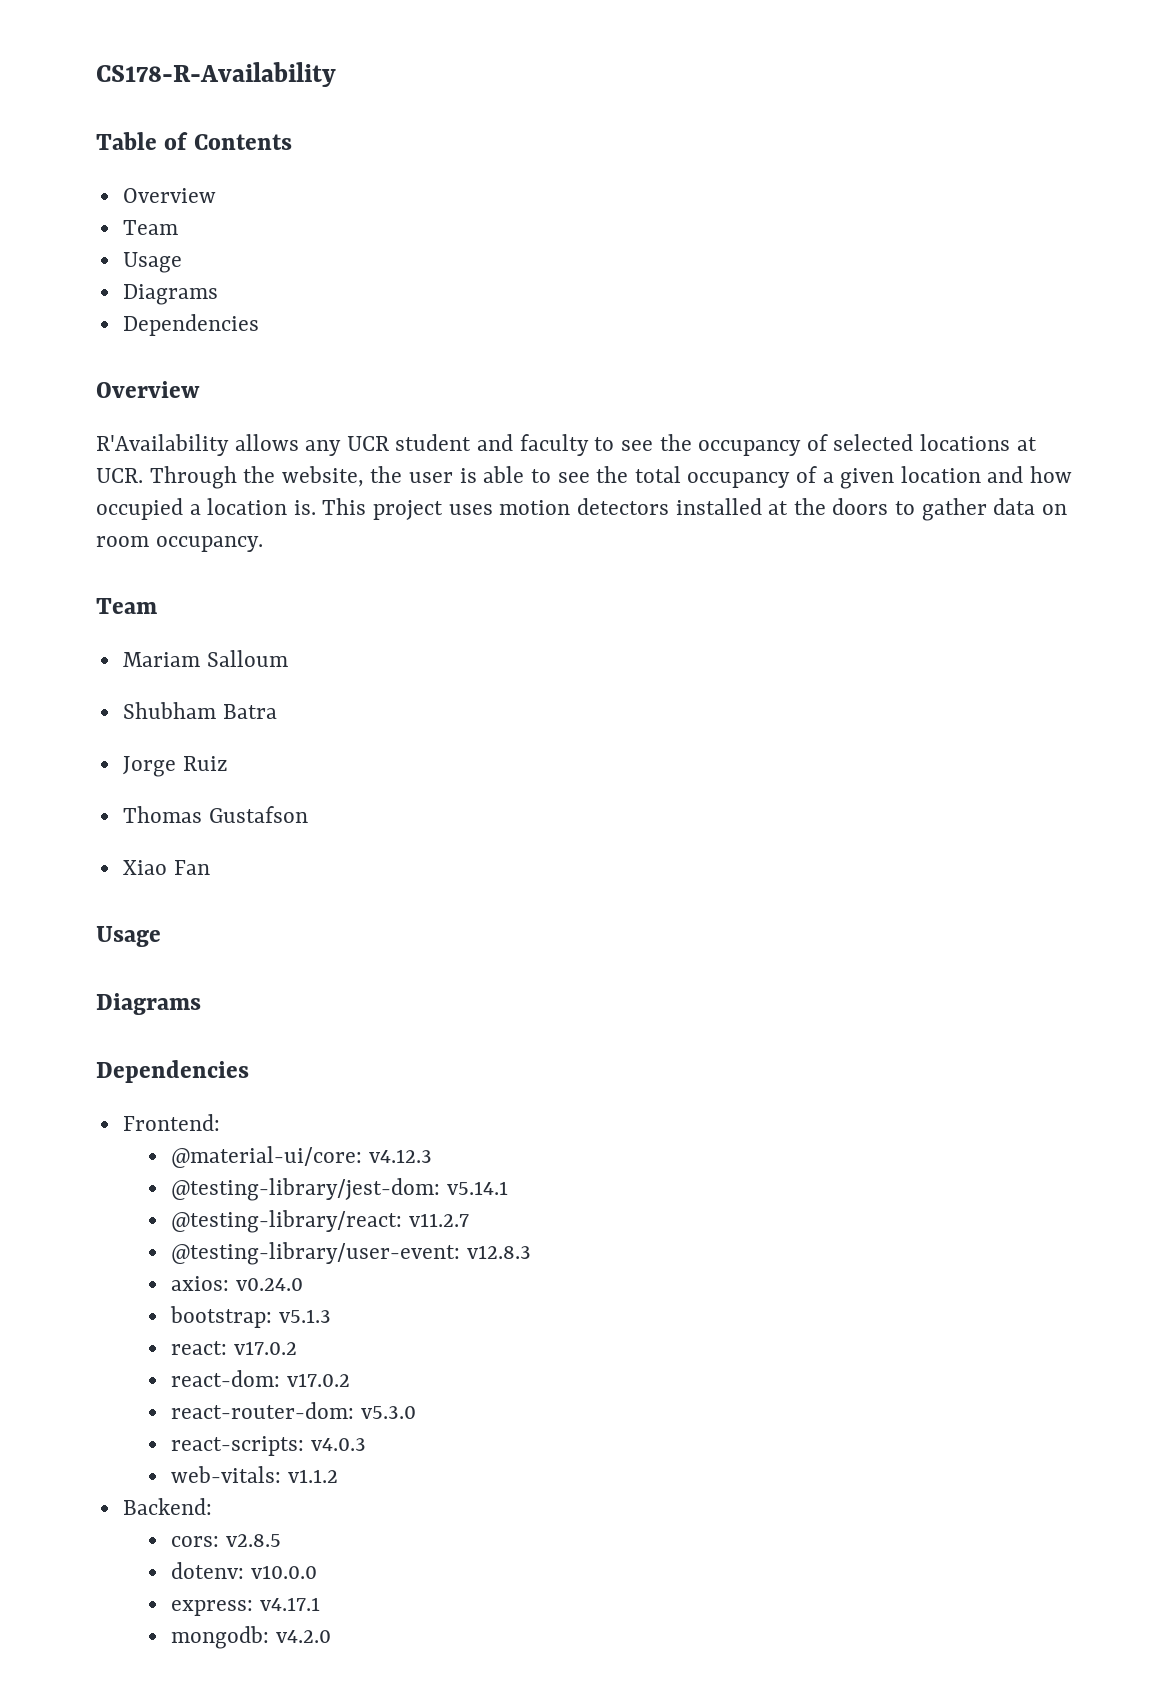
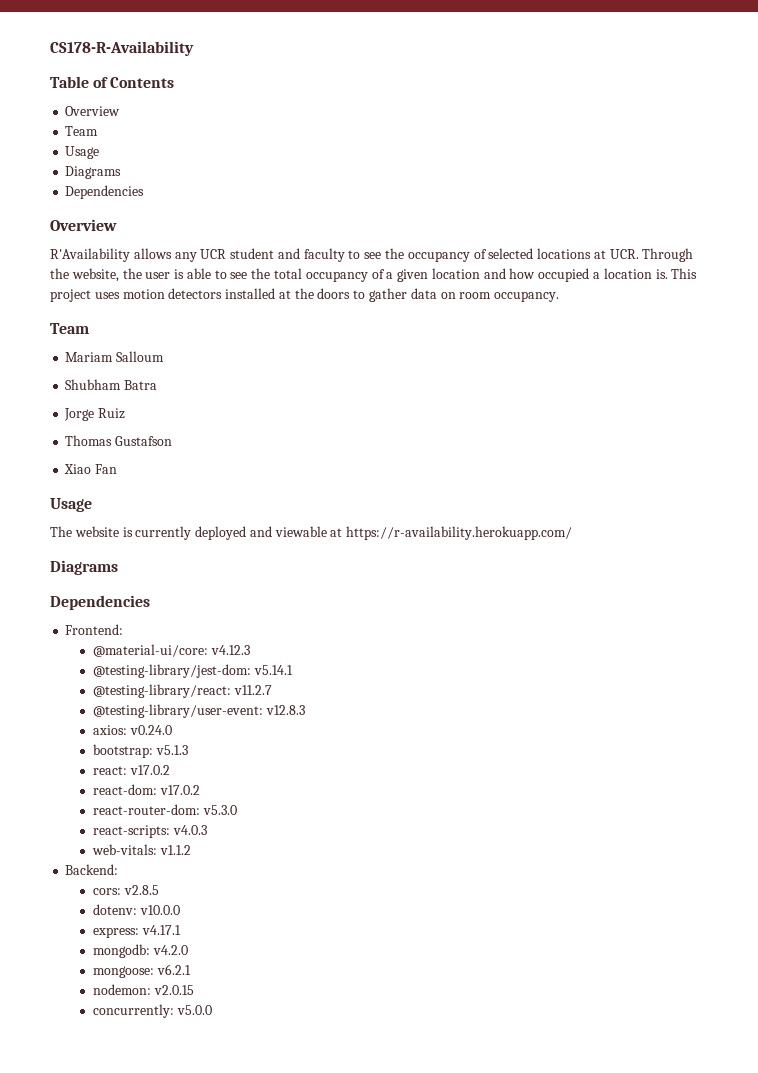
(161, 936) none -> [50,526,573,540] // The website is currently deployed and viewable at https://r-availability.herokuapp.com/
(331, 1636) none -> [93,964,191,978] [93,984,194,995] [93,1004,212,1018] // mongoose: v6.2.1 // nodemon: v2.0.15 // concurrently: v5.0.0

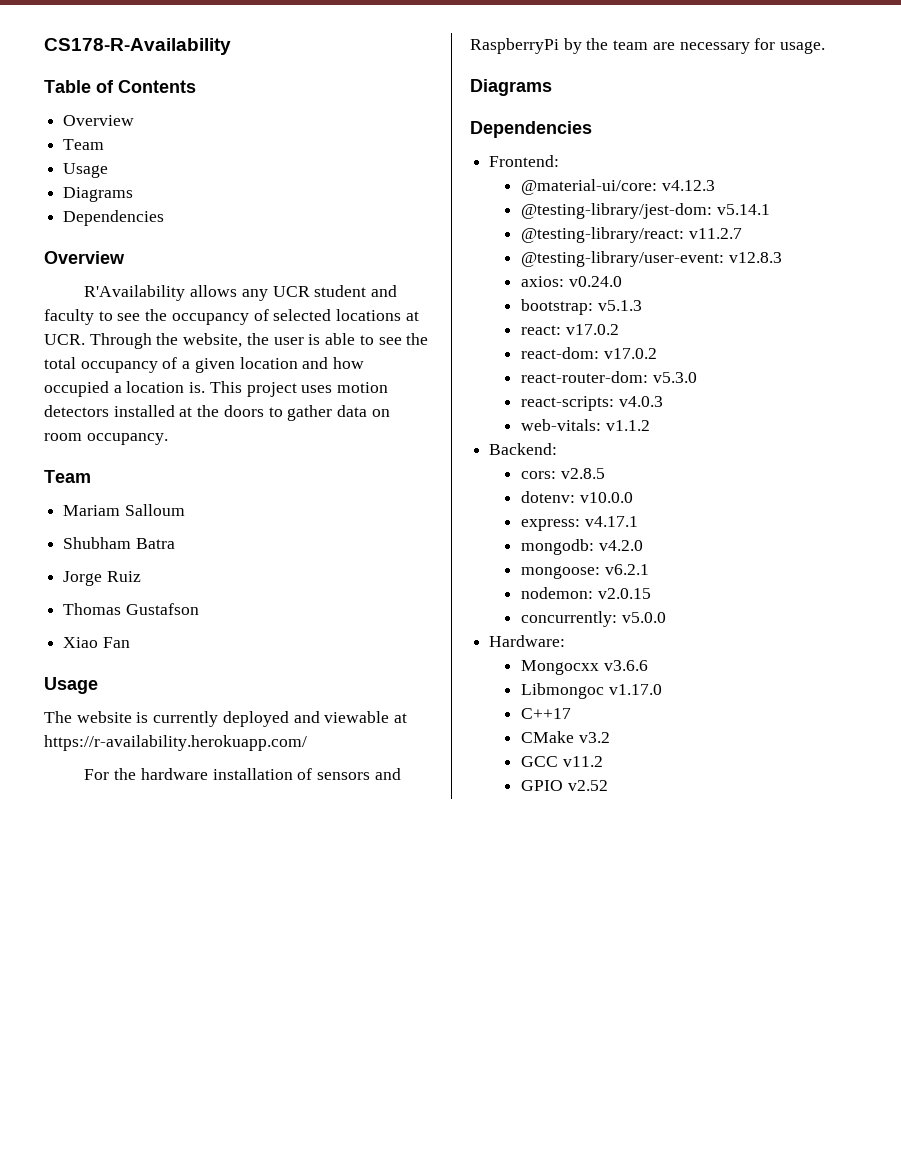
(573, 533) none -> [84,768,401,780] [470,38,826,54] // For the hardware installation of sensors and RaspberryPi by the team are necessary for usage.
(212, 1010) none -> [489,635,566,647] [521,660,648,675] [521,683,662,699] [521,708,572,719] [521,731,610,743] [521,756,603,767] [521,780,608,791] // Hardware: // Mongocxx v3.6.6 // Libmongoc v1.17.0 // C++17 // CMake v3.2 // GCC v11.2 // GPIO v2.52

